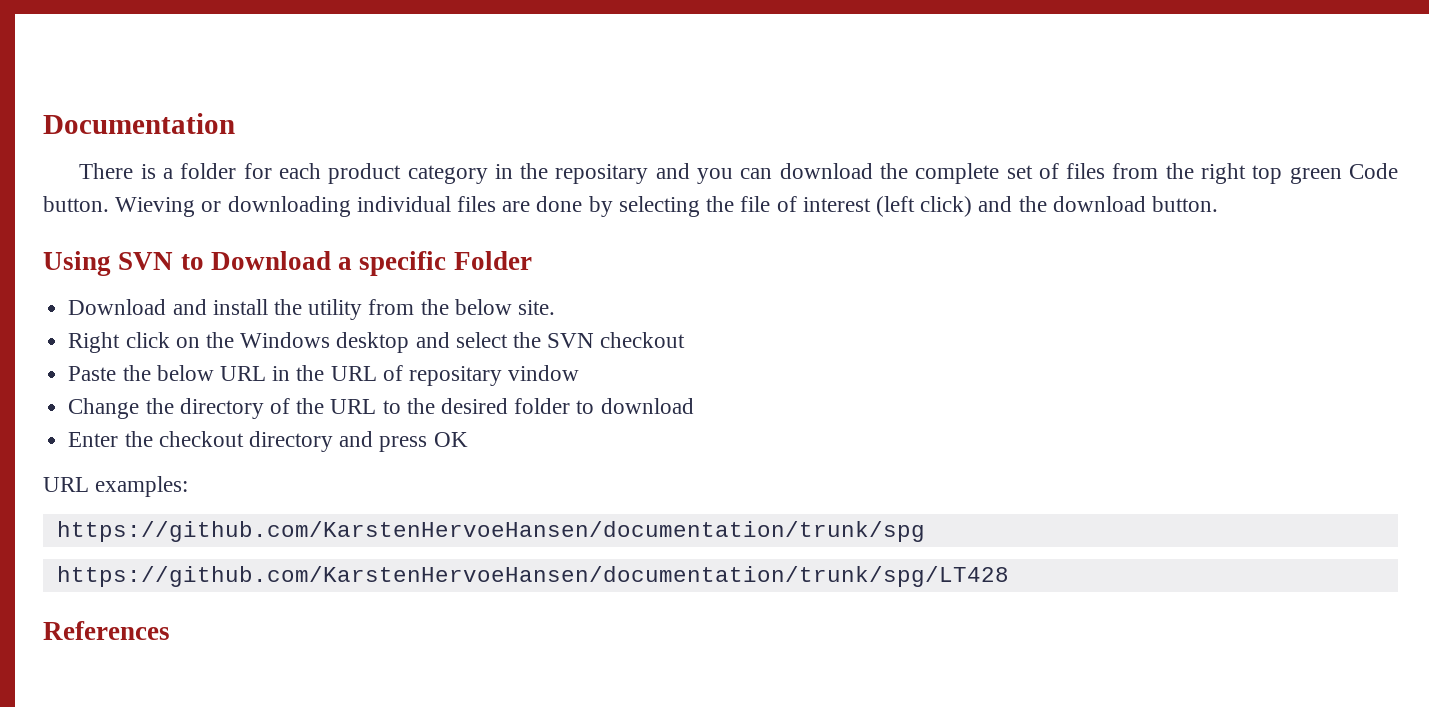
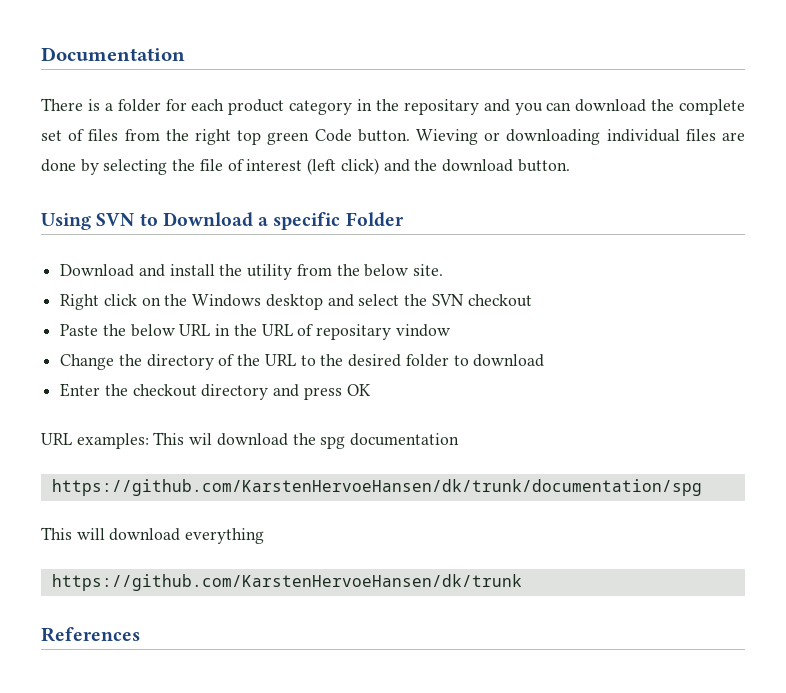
[56,521,925,542] [56,566,1009,587] // https://github.com/KarstenHervoeHansen/documentation/trunk/spg // https://github.com/KarstenHervoeHansen/documentation/trunk/spg/LT428 -> [153,432,460,449] [51,479,702,496] [41,527,265,544] [51,574,522,591] This wil download the spg documentation // https://github.com/KarstenHervoeHansen/dk/trunk/documentation/spg // This will download everything // https://github.com/KarstenHervoeHansen/dk/trunk

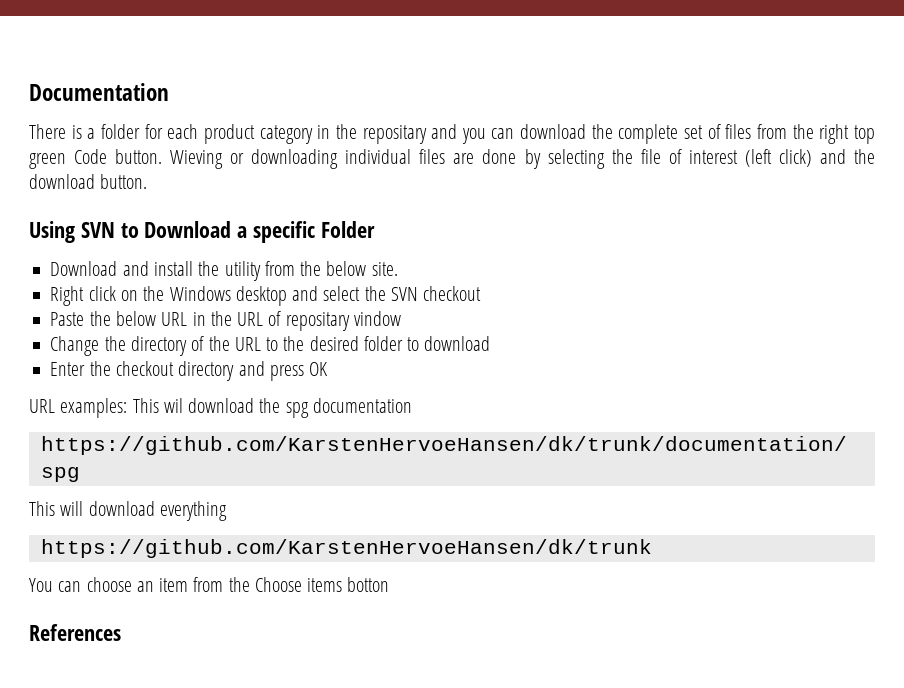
(522, 582) none -> [29,577,390,592] // You can choose an item from the Choose items botton

